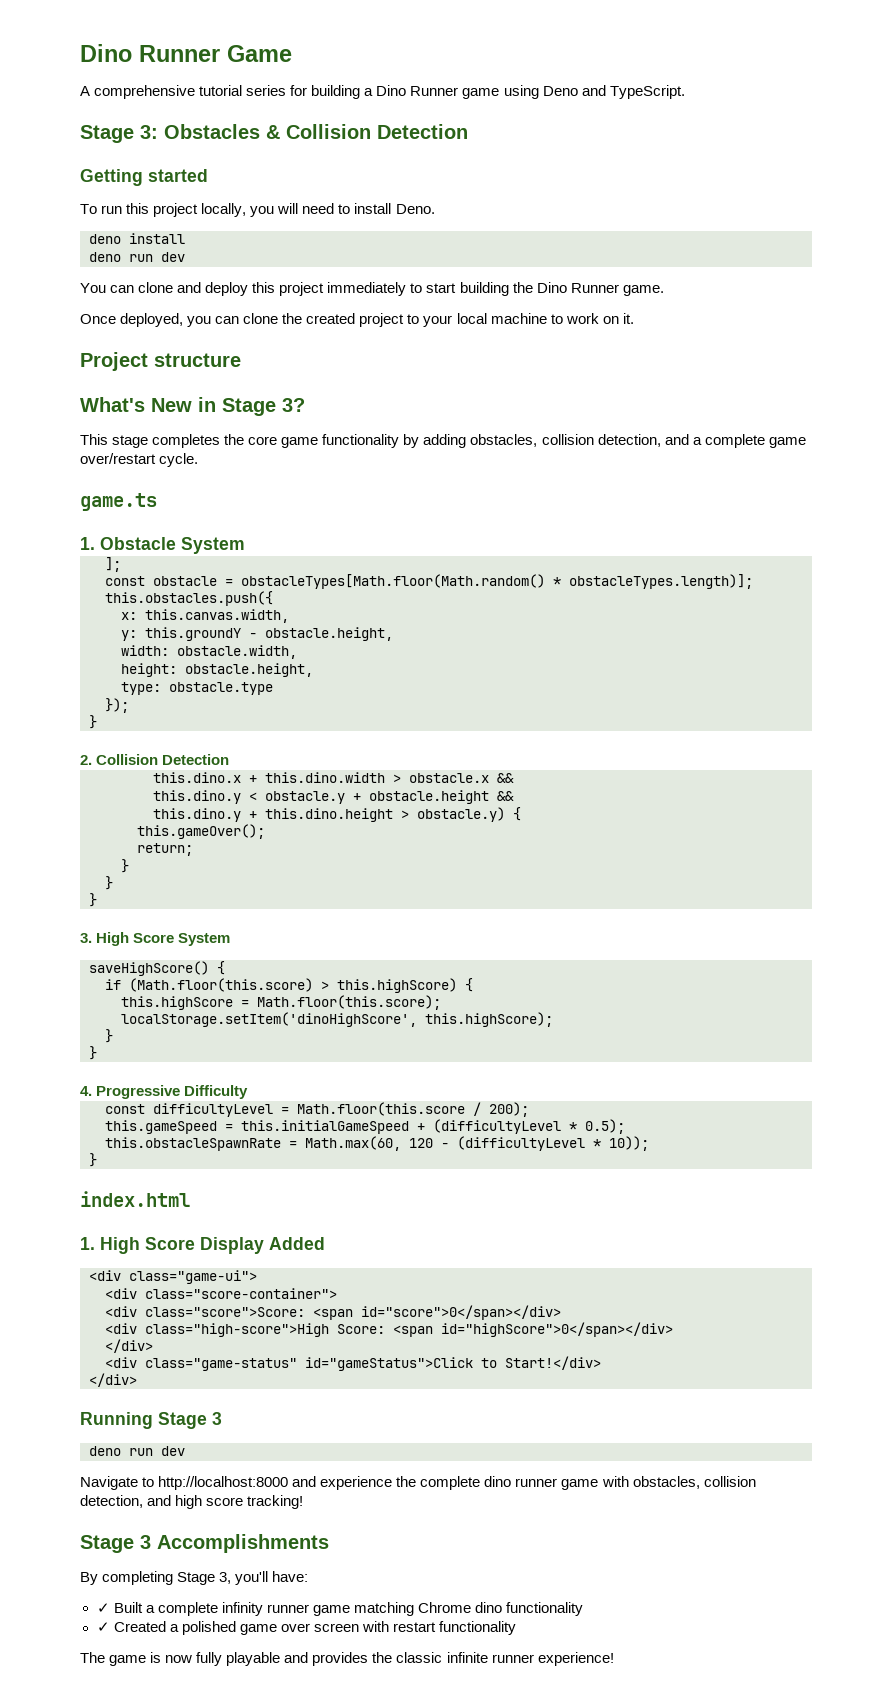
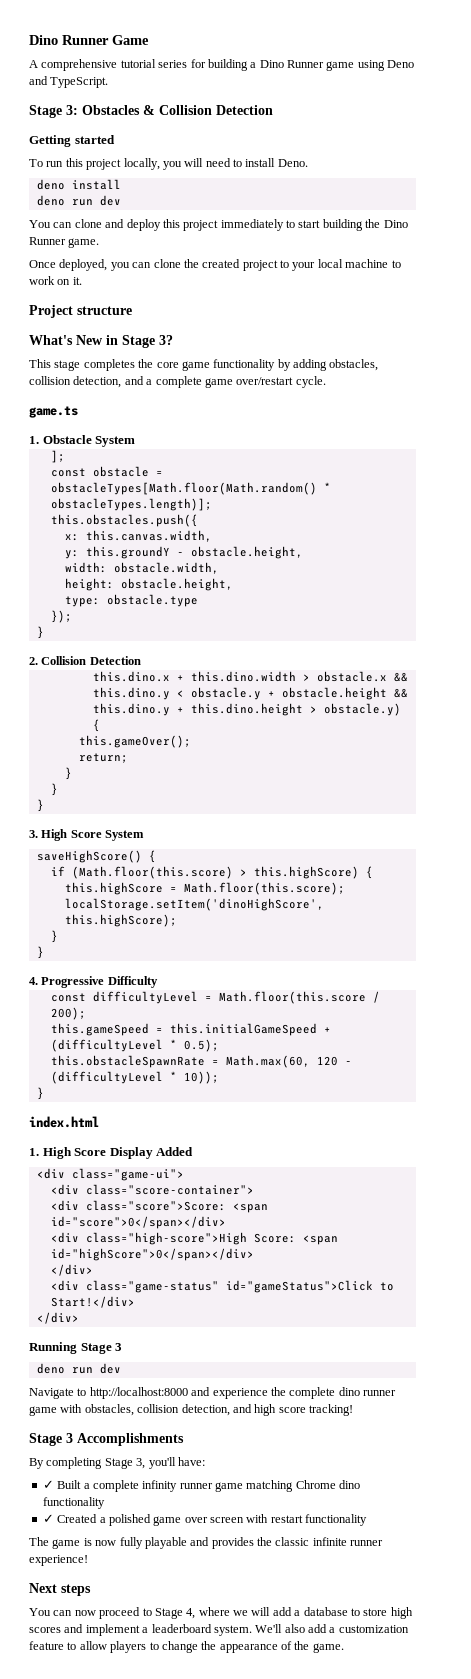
(614, 1659) none -> [29,1583,91,1596] [29,1607,413,1619] [29,1624,409,1636] [29,1641,344,1653] // Next steps // You can now proceed to Stage 4, where we will add a database to store high scores and implement a leaderboard system. We'll also add a customization feature to allow players to change the appearance of the game.

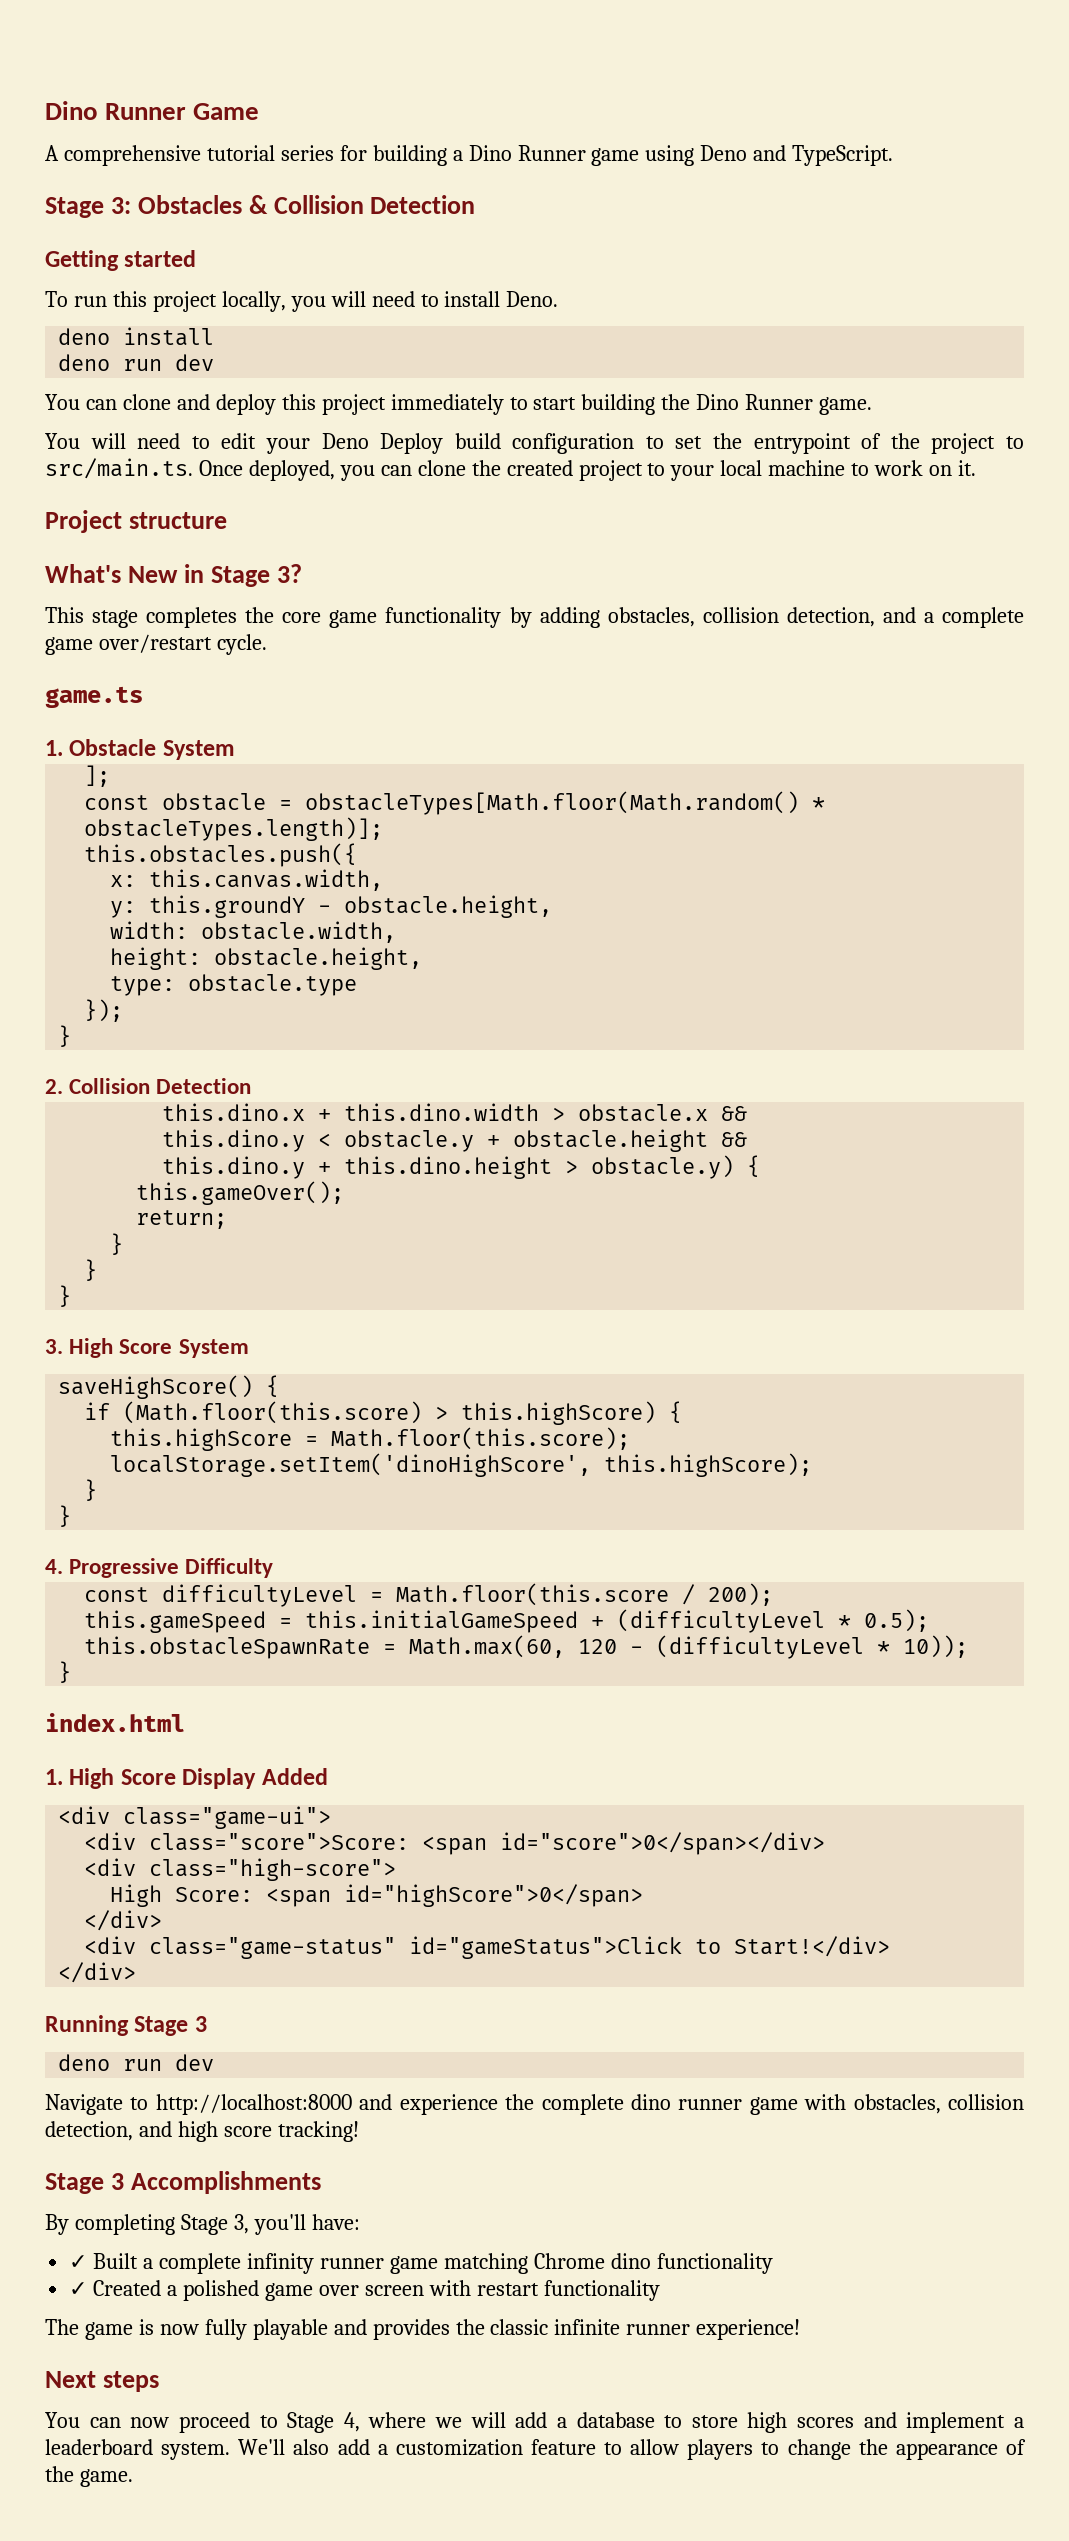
(100, 243) none -> [45,433,1025,454] [45,458,193,479] You will need to edit your Deno Deploy build configuration to set the entrypoint of the project to src/main.ts.
[50,1184,254,1195] // <div class="score-container"> -> (332, 1817) none
[85,1232,247,1245] class="high-score">High -> [149,1858,397,1881] [110,1884,163,1907] class="high-score"> // High
[50,1248,254,1261] id="highScore">0</span></div> -> [344,1884,644,1907] id="highScore">0</span>

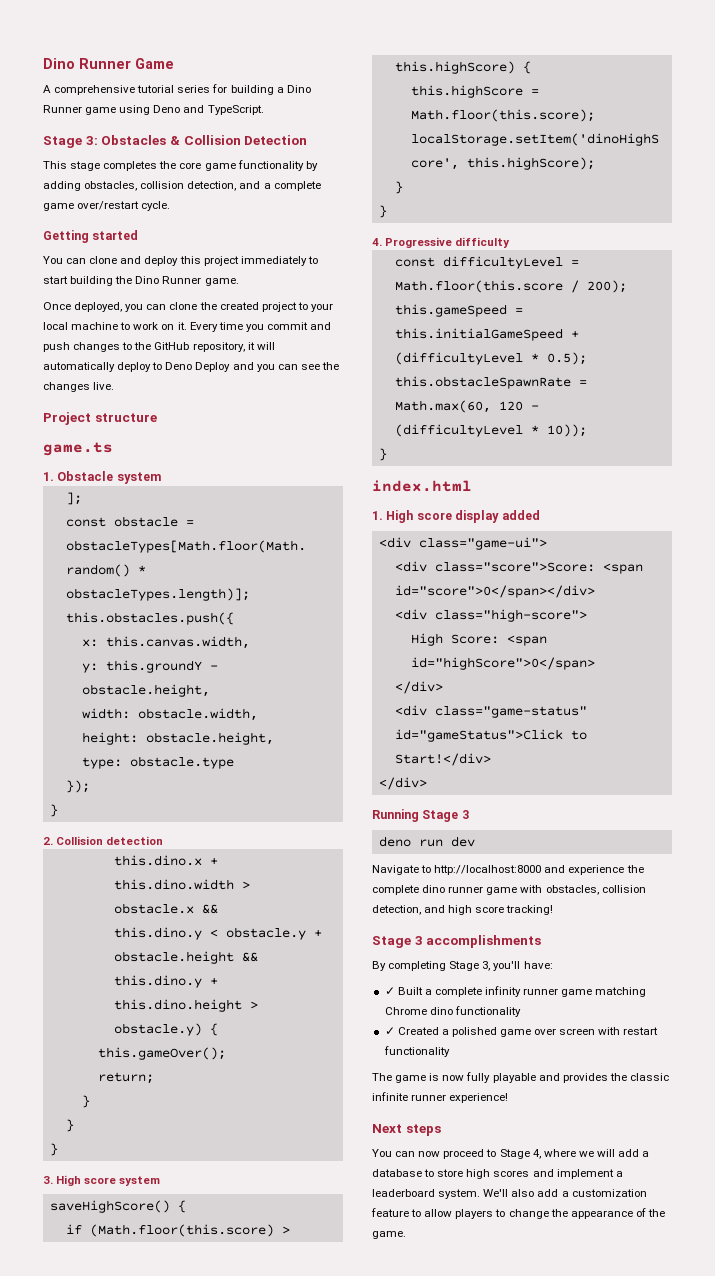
[45,250,197,271] [45,291,559,312] [58,327,215,346] [58,354,215,371] [45,394,873,415] [45,433,1025,454] [45,458,977,481] [45,510,227,533] [45,564,302,587] // Getting started // To run this project locally, you will need to install Deno. // deno install // deno run dev // You can clone and deploy this project immediately to start building the Dino Runner game. // You will need to edit your Deno Deploy build configuration to set the entrypoint of the project to src/main.ts. Once deployed, you can clone the created project to your local machine to work on it. // Project structure // What's New in Stage 3? -> (308, 140) none
(267, 644) none -> [43,230,139,243] [43,256,318,266] [43,276,239,286] [43,302,333,312] [43,322,332,332] [43,342,275,352] [43,362,339,372] [43,382,115,392] [43,412,157,425] // Getting started // You can clone and deploy this project immediately to start building the Dino Runner game. // Once deployed, you can clone the created project to your local machine to work on it. Every time you commit and push changes to the GitHub repository, it will automatically deploy to Deno Deploy and you can see the changes live. // Project structure
[162,740,235,760] System -> [116,472,161,484] system
[156,1078,252,1094] Detection -> [106,836,164,845] detection
[119,1339,249,1358] Score System -> [84,1176,161,1186] score system
[185,1558,274,1578] Difficulty -> [455,237,511,248] difficulty
[120,1768,328,1789] Score Display Added -> [416,510,540,523] score display added
[130,2171,321,2194] Accomplishments -> [426,935,542,948] accomplishments

